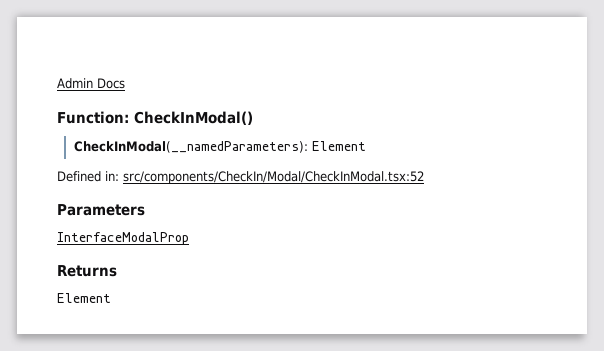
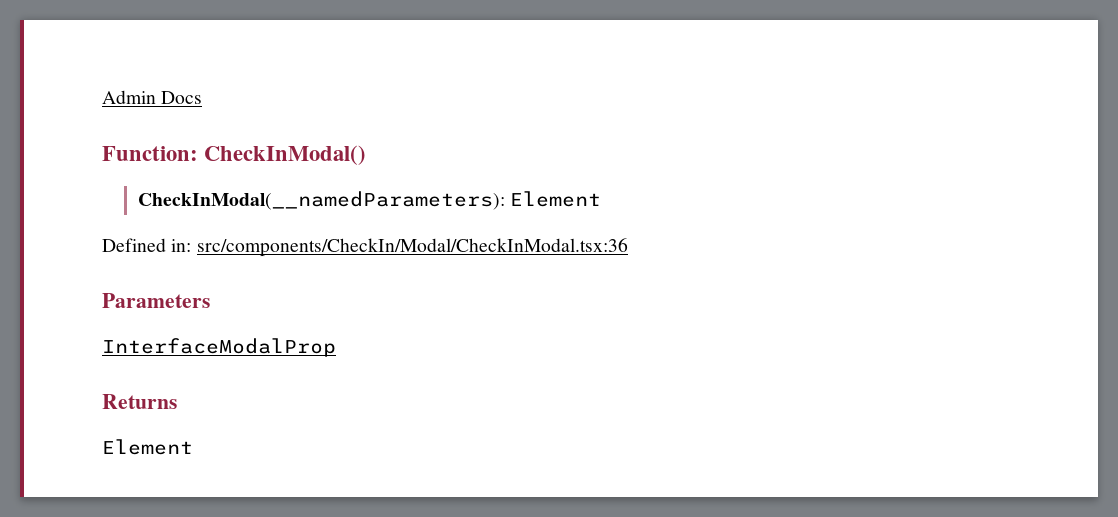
[123,171,424,184] src/components/CheckIn/Modal/CheckInModal.tsx:52 -> [196,238,628,257] src/components/CheckIn/Modal/CheckInModal.tsx:36

